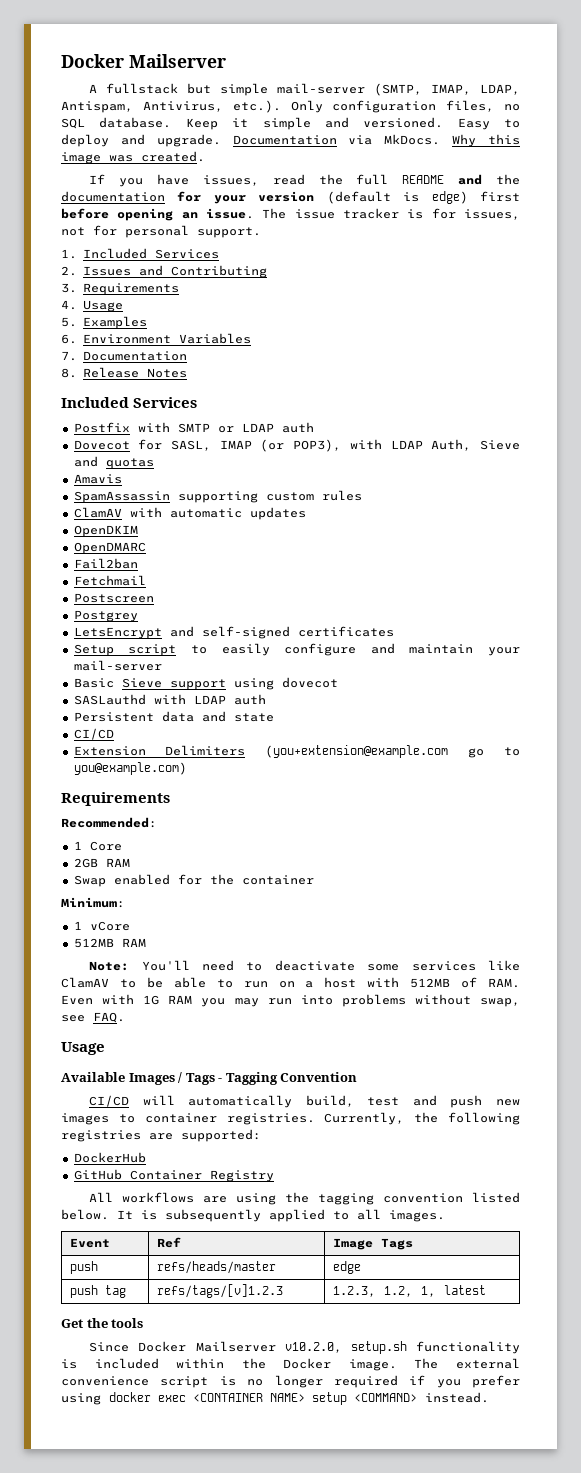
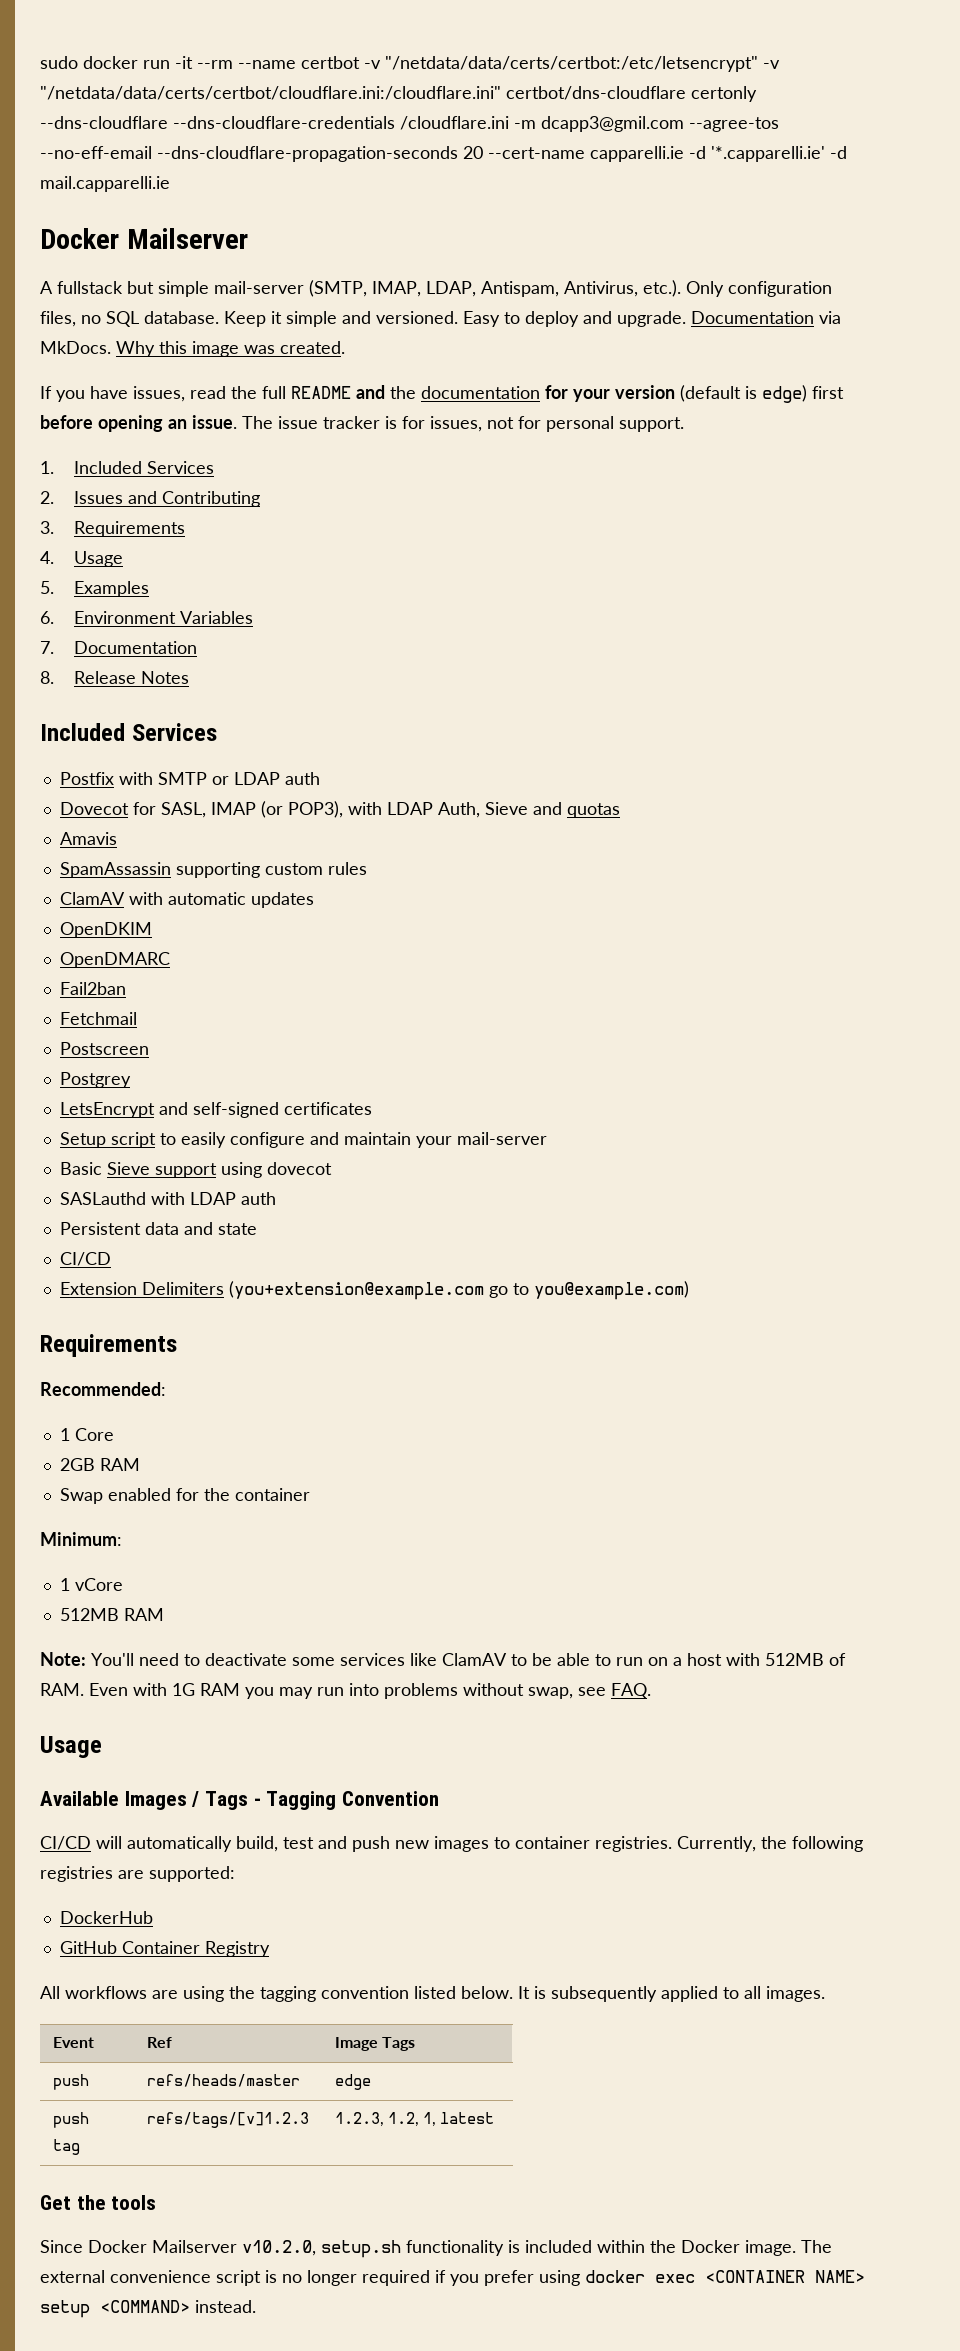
(61, 61) none -> [40,56,780,72] [40,86,757,102] [40,116,779,132] [40,146,847,162] [40,176,170,192] sudo docker run -it --rm --name certbot -v "/netdata/data/certs/certbot:/etc/letsencrypt" -v "/netdata/data/certs/certbot/cloudflare.ini:/cloudflare.ini" certbot/dns-cloudflare certonly --dns-cloudflare --dns-cloudflare-credentials /cloudflare.ini -m dcapp3@gmil.com --agree-tos --no-eff-email --dns-cloudflare-propagation-seconds 20 --cert-name capparelli.ie -d '*.capparelli.ie' -d mail.capparelli.ie //

